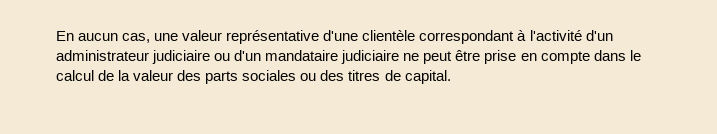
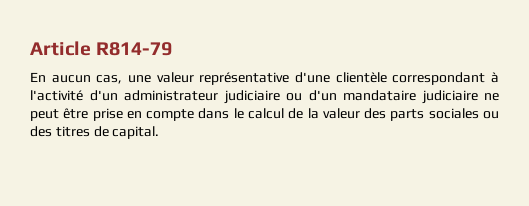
(56, 36) none -> [30,41,173,56] Article R814-79 //

